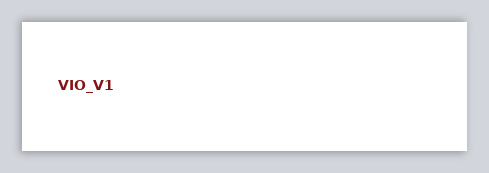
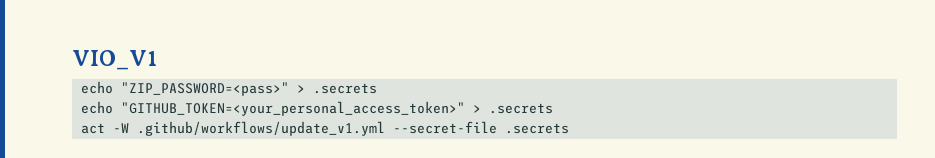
(114, 86) none -> [80,81,377,96] [80,101,553,116] [80,121,569,136] // echo "ZIP_PASSWORD=<pass>" > .secrets // echo "GITHUB_TOKEN=<your_personal_access_token>" > .secrets // act -W .github/workflows/update_v1.yml --secret-file .secrets

